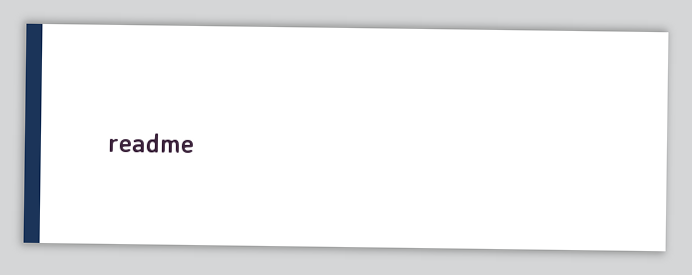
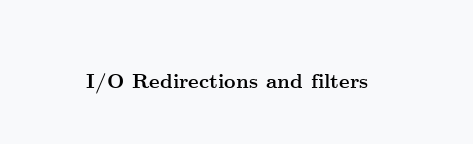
[107,132,195,153] readme -> [86,73,368,94] I/O Redirections and filters

